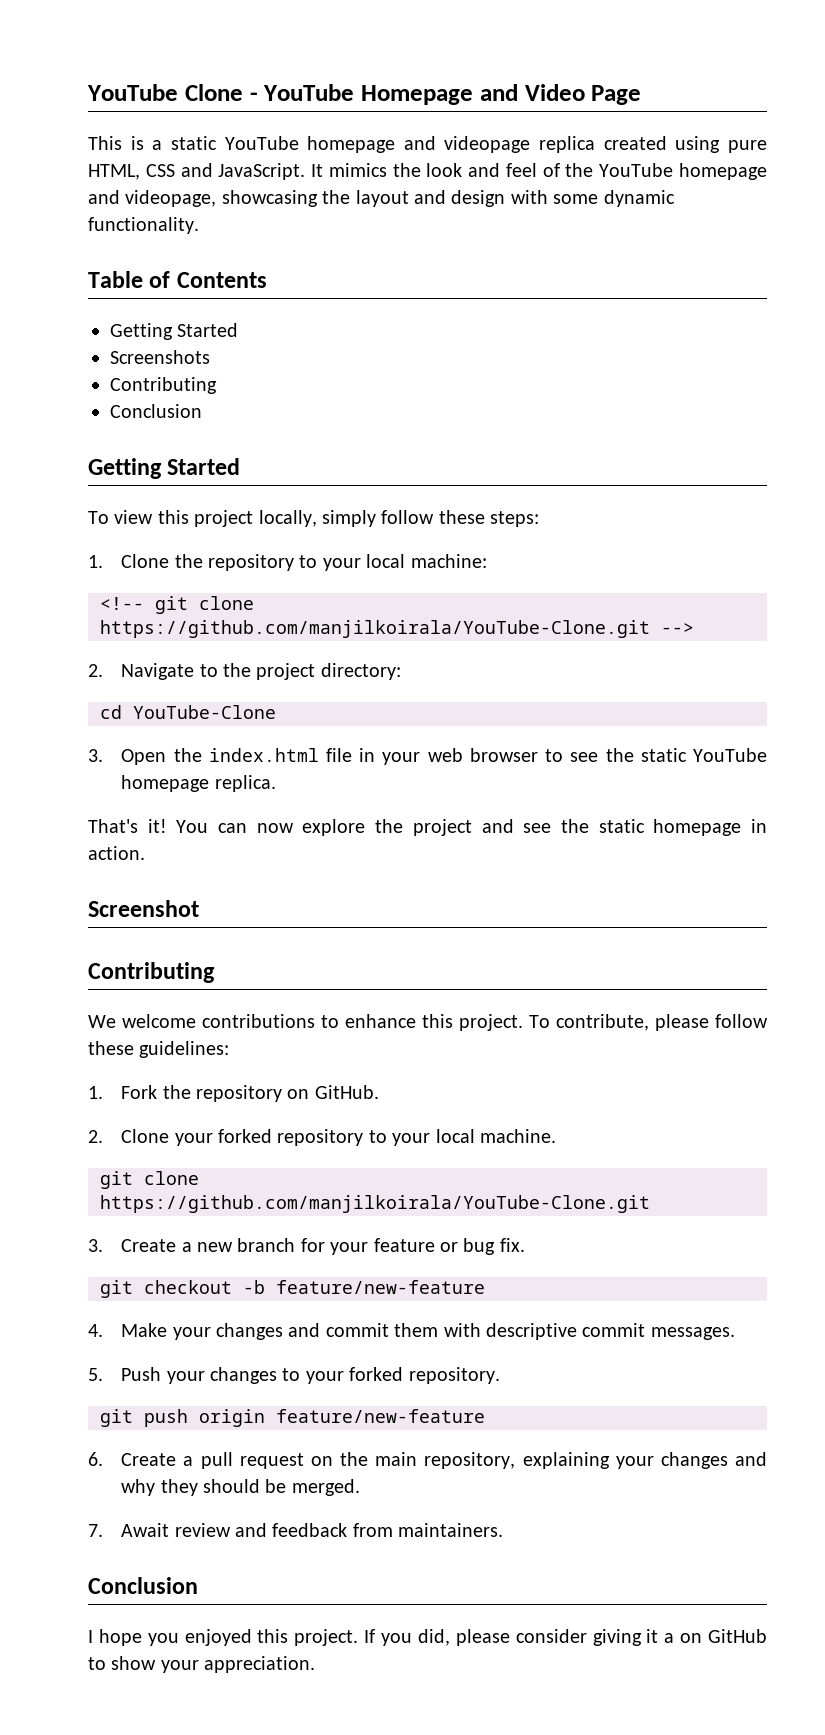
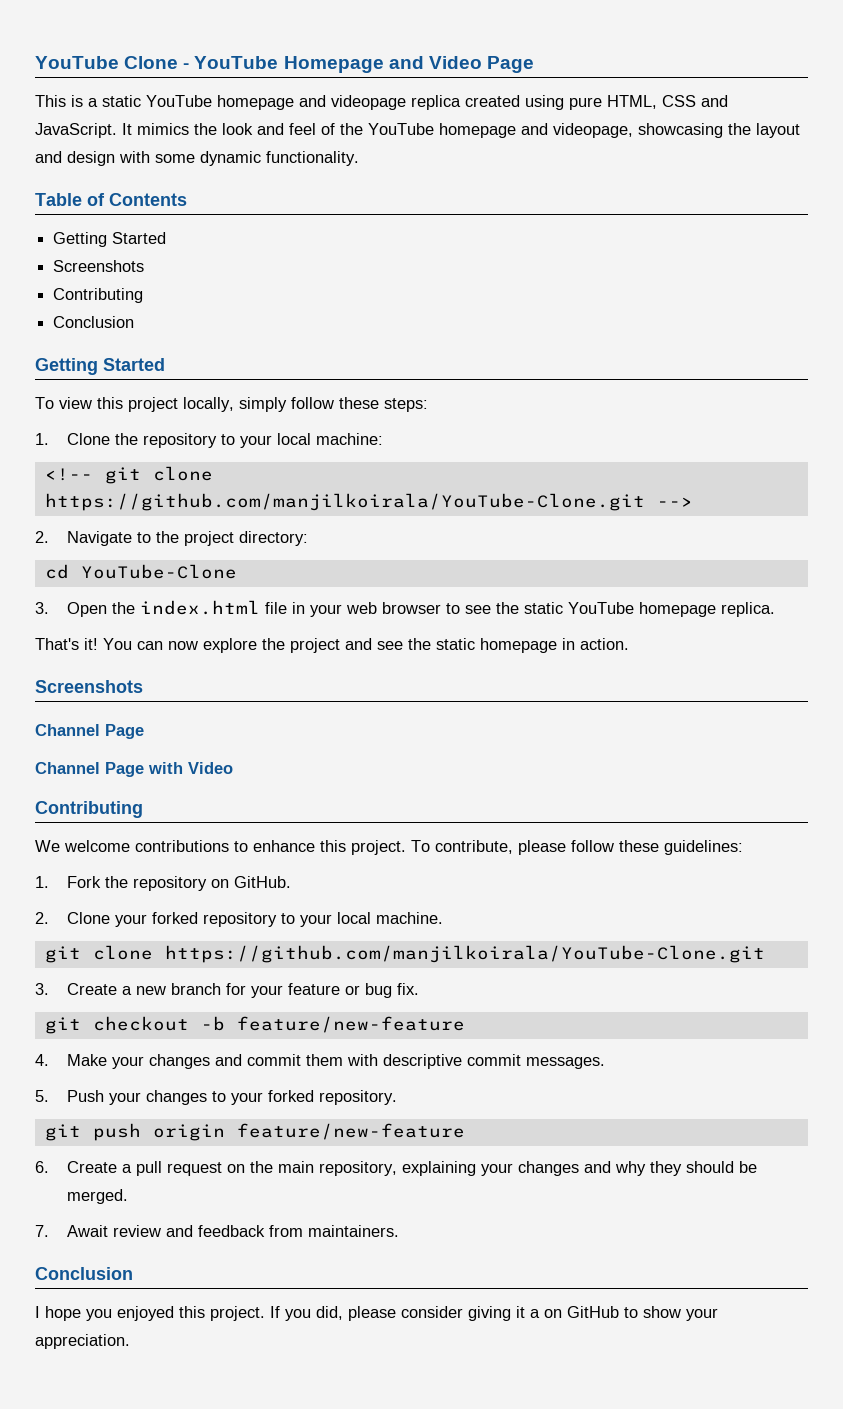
[88,900,199,917] Screenshot -> [35,680,143,693] [35,724,144,739] [35,762,233,777] Screenshots // Channel Page // Channel Page with Video

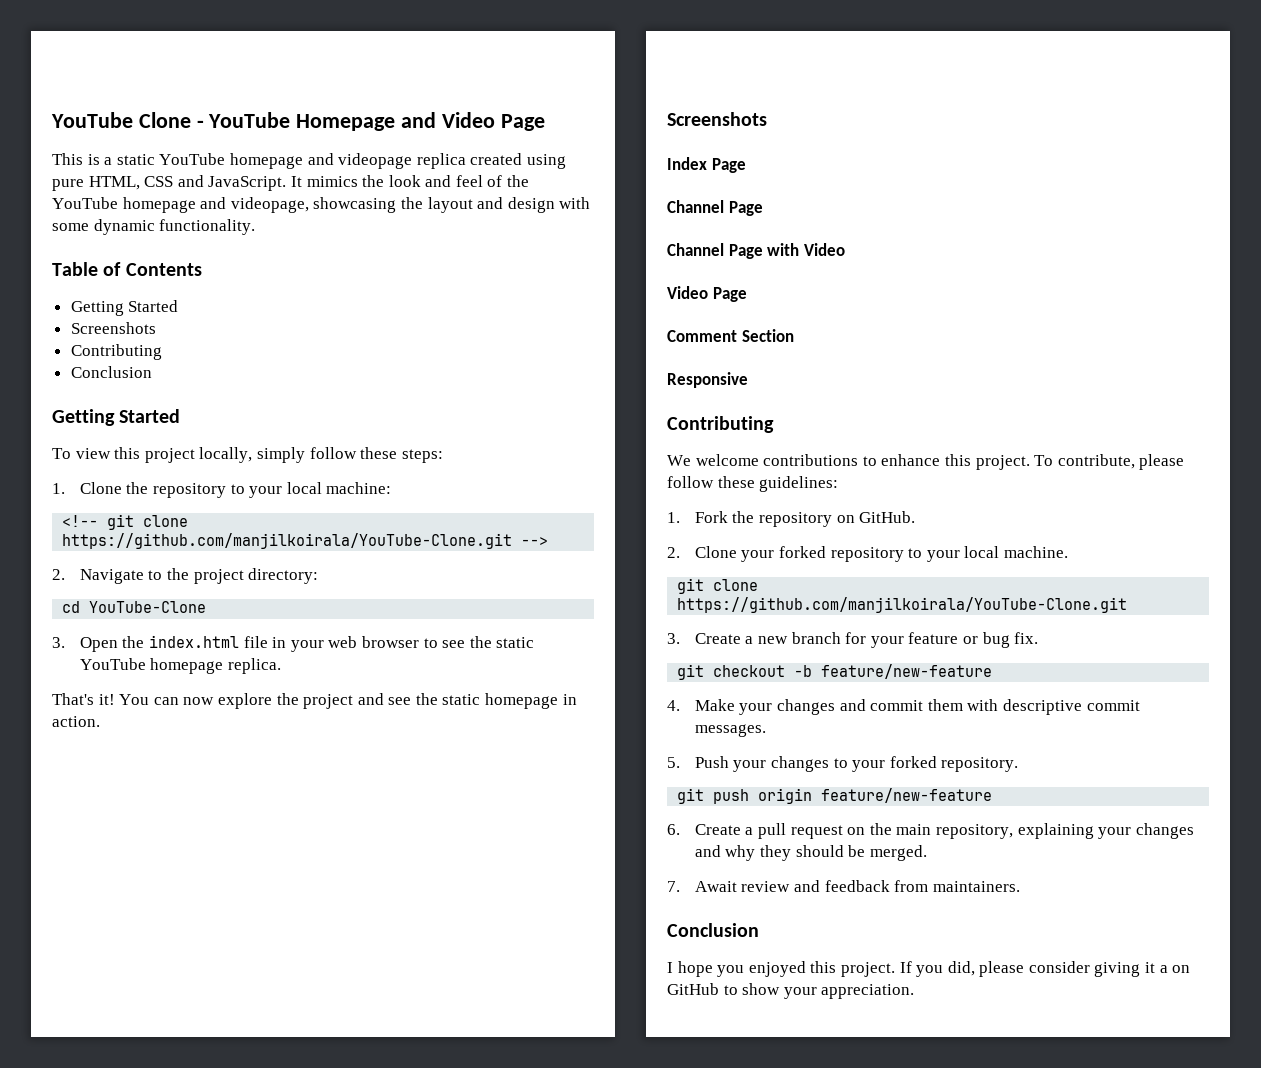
(143, 686) none -> [667,157,746,173] // Index Page
(233, 768) none -> [667,286,747,302] [667,329,794,342] [667,372,748,388] // Video Page // Comment Section // Responsive

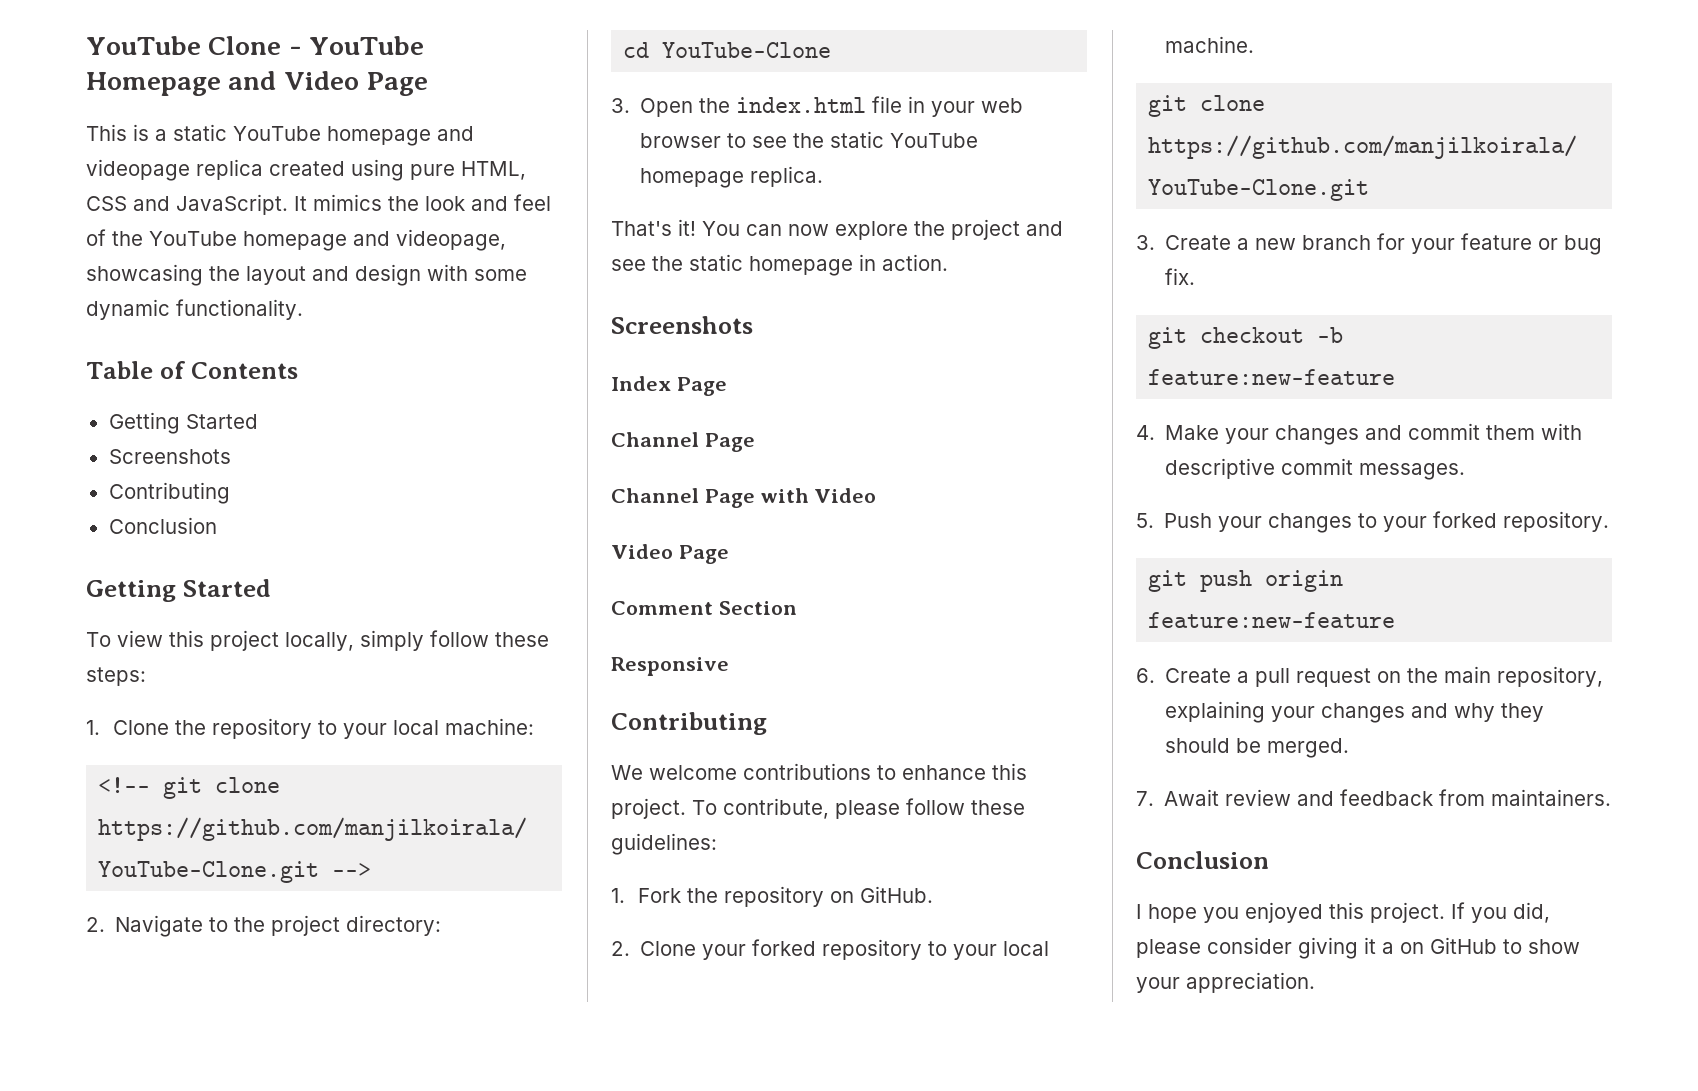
[821,664,993,679] feature/new-feature -> [1148,369,1396,385] feature:new-feature
[821,788,993,803] feature/new-feature -> [1148,612,1396,628] feature:new-feature

